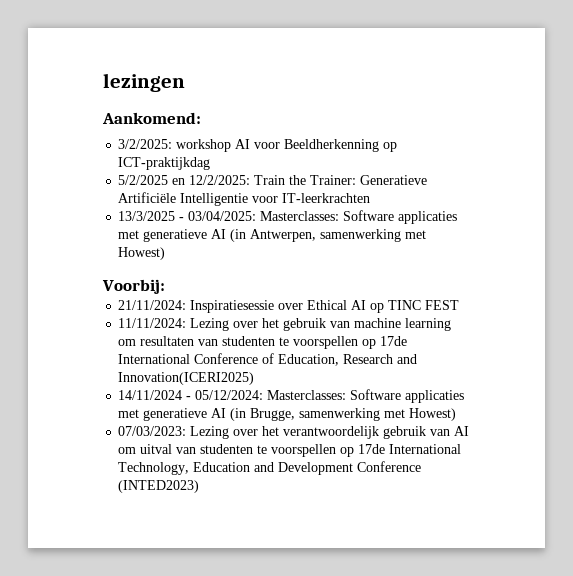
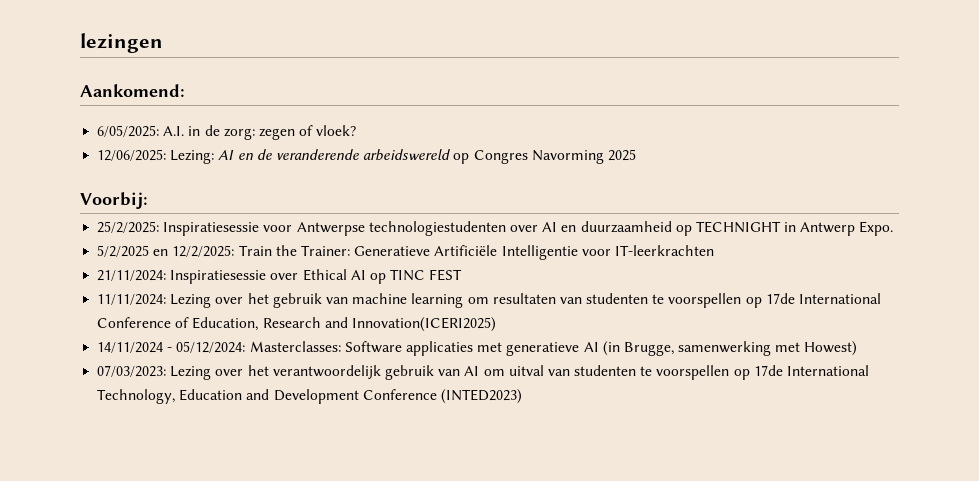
[118,139,398,152] [118,157,211,170] 3/2/2025: workshop AI voor Beeldherkenning op ICT-praktijkdag -> [97,125,357,140] [97,149,636,164] [80,192,148,209] [97,221,894,236] 6/05/2025: A.I. in de zorg: zegen of vloek? // 12/06/2025: Lezing: AI en de veranderende arbeidswereld op Congres Navorming 2025 // Voorbij: // 25/2/2025: Inspiratiesessie voor Antwerpse technologiestudenten over AI en duurzaamheid op TECHNIGHT in Antwerp Expo.
[118,210,458,224] [118,229,427,242] [118,247,166,260] [102,279,165,294] // 13/3/2025 - 03/04/2025: Masterclasses: Software applicaties met generatieve AI (in Antwerpen, samenwerking met Howest) // Voorbij: -> (714, 250) none

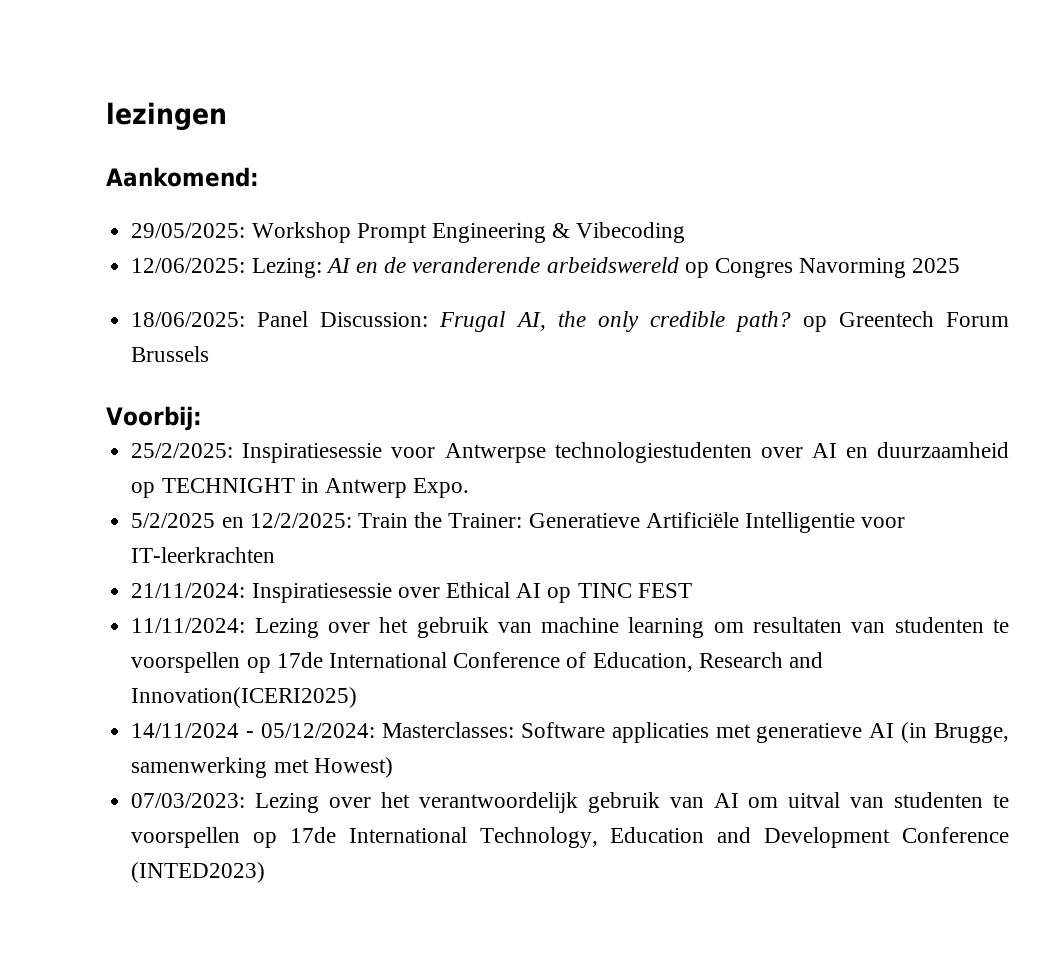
[97,125,357,140] 6/05/2025: A.I. in de zorg: zegen of vloek? -> [131,222,686,243] 29/05/2025: Workshop Prompt Engineering & Vibecoding
(636, 155) none -> [131,311,1009,332] [131,346,210,362] // 18/06/2025: Panel Discussion: Frugal AI, the only credible path? op Greentech Forum Brussels

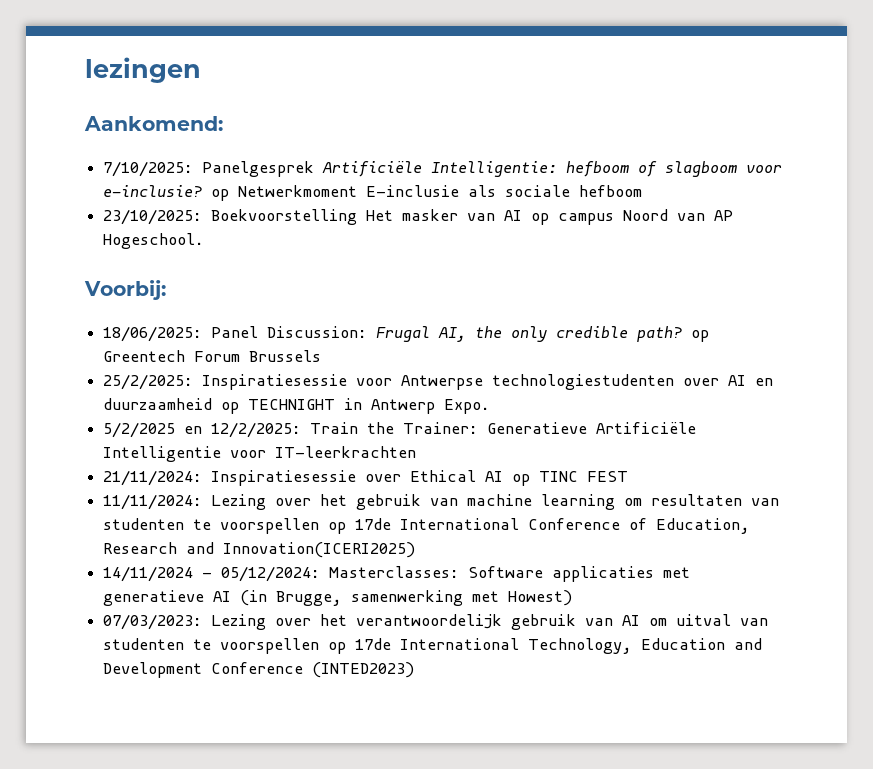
[131,222,686,243] [131,257,961,278] 29/05/2025: Workshop Prompt Engineering & Vibecoding // 12/06/2025: Lezing: AI en de veranderende arbeidswereld op Congres Navorming 2025 -> [103,161,783,177] [103,185,643,201] [103,209,734,225] [103,233,205,249] [84,280,166,300] 7/10/2025: Panelgesprek Artificiële Intelligentie: hefboom of slagboom voor e-inclusie? op Netwerkmoment E-inclusie als sociale hefboom // 23/10/2025: Boekvoorstelling Het masker van AI op campus Noord van AP Hogeschool. // Voorbij:
[106,406,202,431] // Voorbij: -> (322, 356) none

